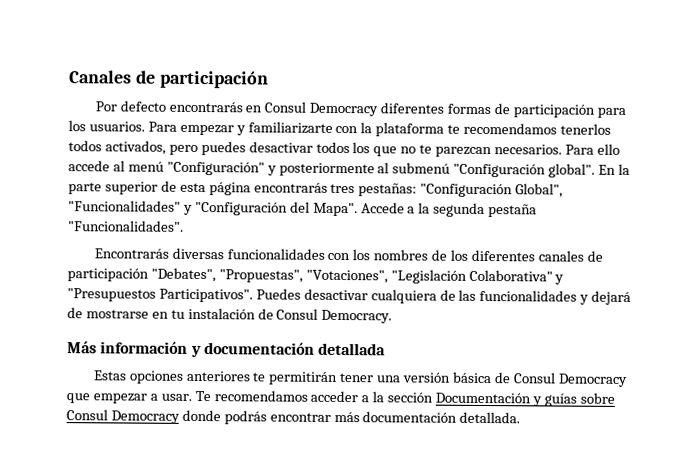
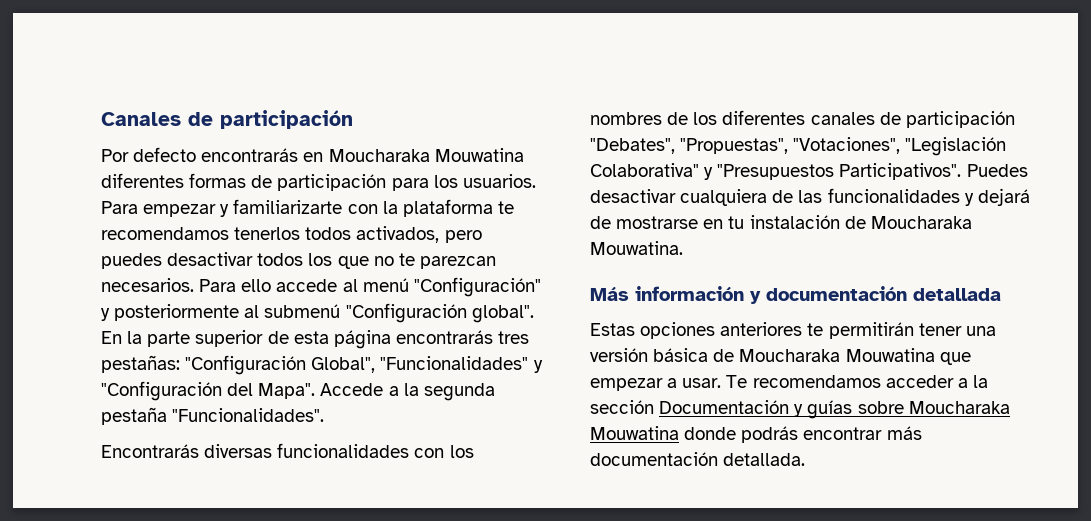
[264,101,379,117] Consul Democracy -> [328,148,524,162] Moucharaka Mouwatina
[276,308,393,324] Consul Democracy. -> [870,216,972,229] [590,241,683,255] Moucharaka Mouwatina.
[512,372,628,387] Consul Democracy -> [739,348,935,362] Moucharaka Mouwatina
[66,409,180,424] Consul Democracy -> [908,401,1010,414] [590,426,679,440] Moucharaka Mouwatina

